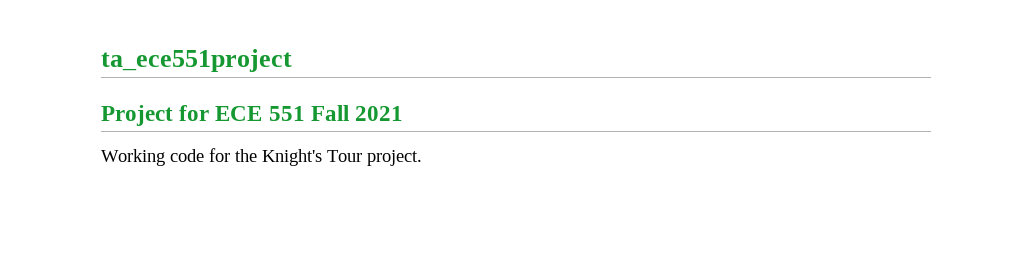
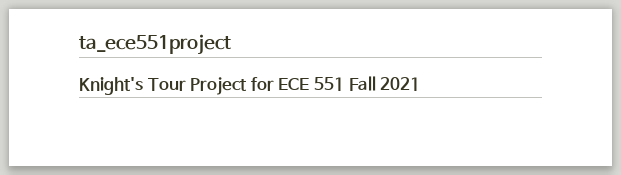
(292, 60) none -> [79,77,186,95] Knight's Tour
[101,148,422,166] // Working code for the Knight's Tour project. -> (421, 84) none

